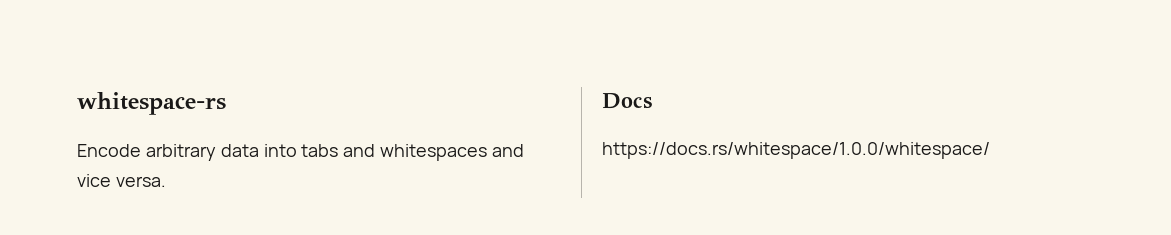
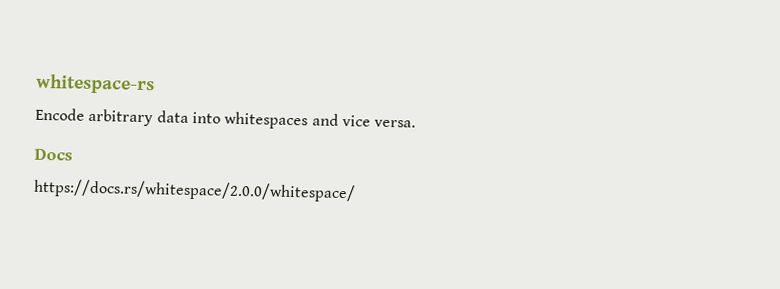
[301,144,376,157] tabs and -> (221, 117) none
[602,142,990,159] https://docs.rs/whitespace/1.0.0/whitespace/ -> [33,178,356,203] https://docs.rs/whitespace/2.0.0/whitespace/

